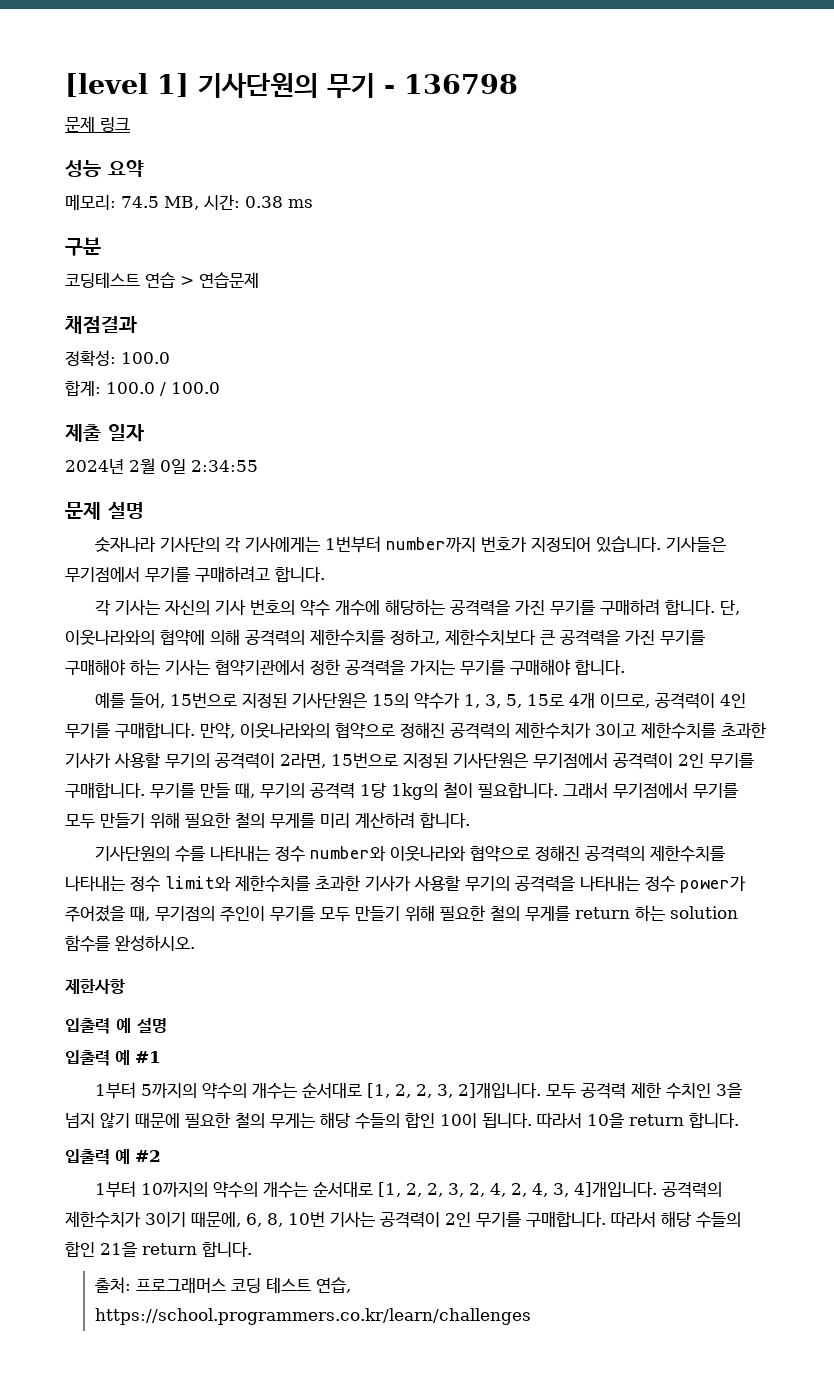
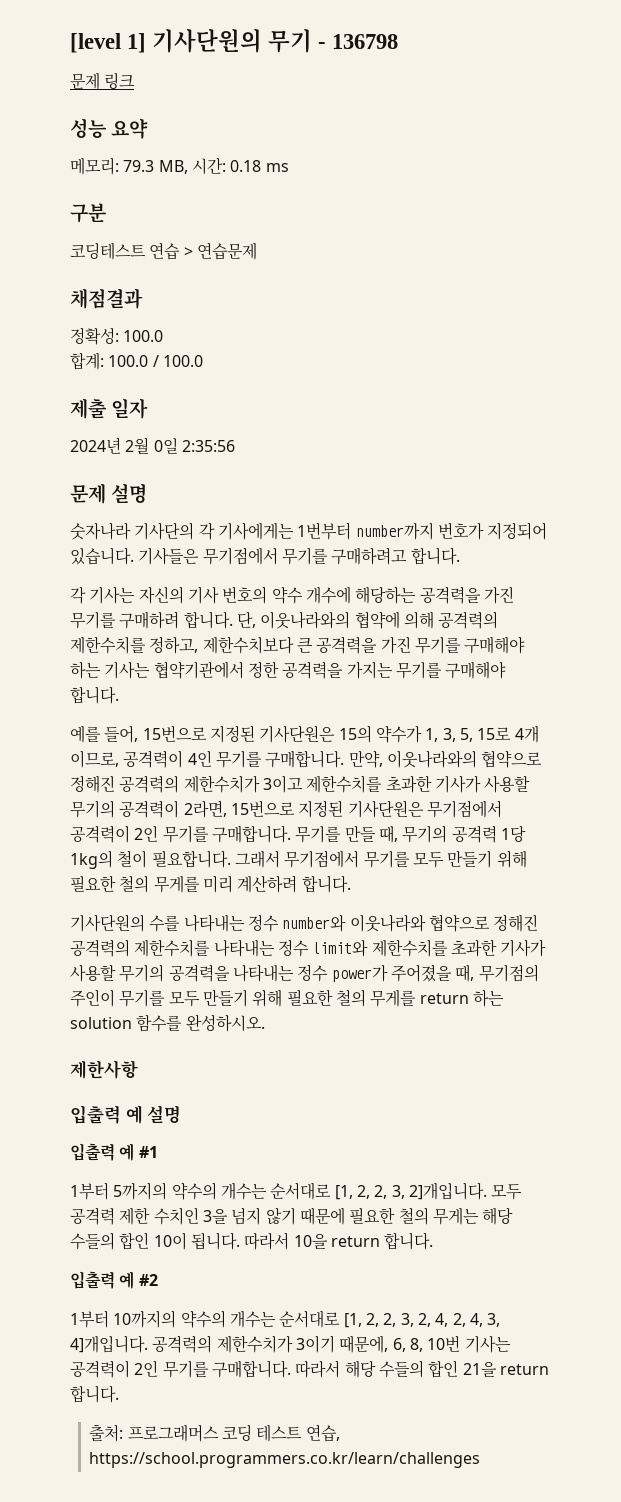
[121,196,159,208] 74.5 -> [123,160,155,172] 79.3
[245,196,283,208] 0.38 -> [230,160,262,172] 0.18
[191,460,258,472] 2:34:55 -> [181,440,235,452] 2:35:56

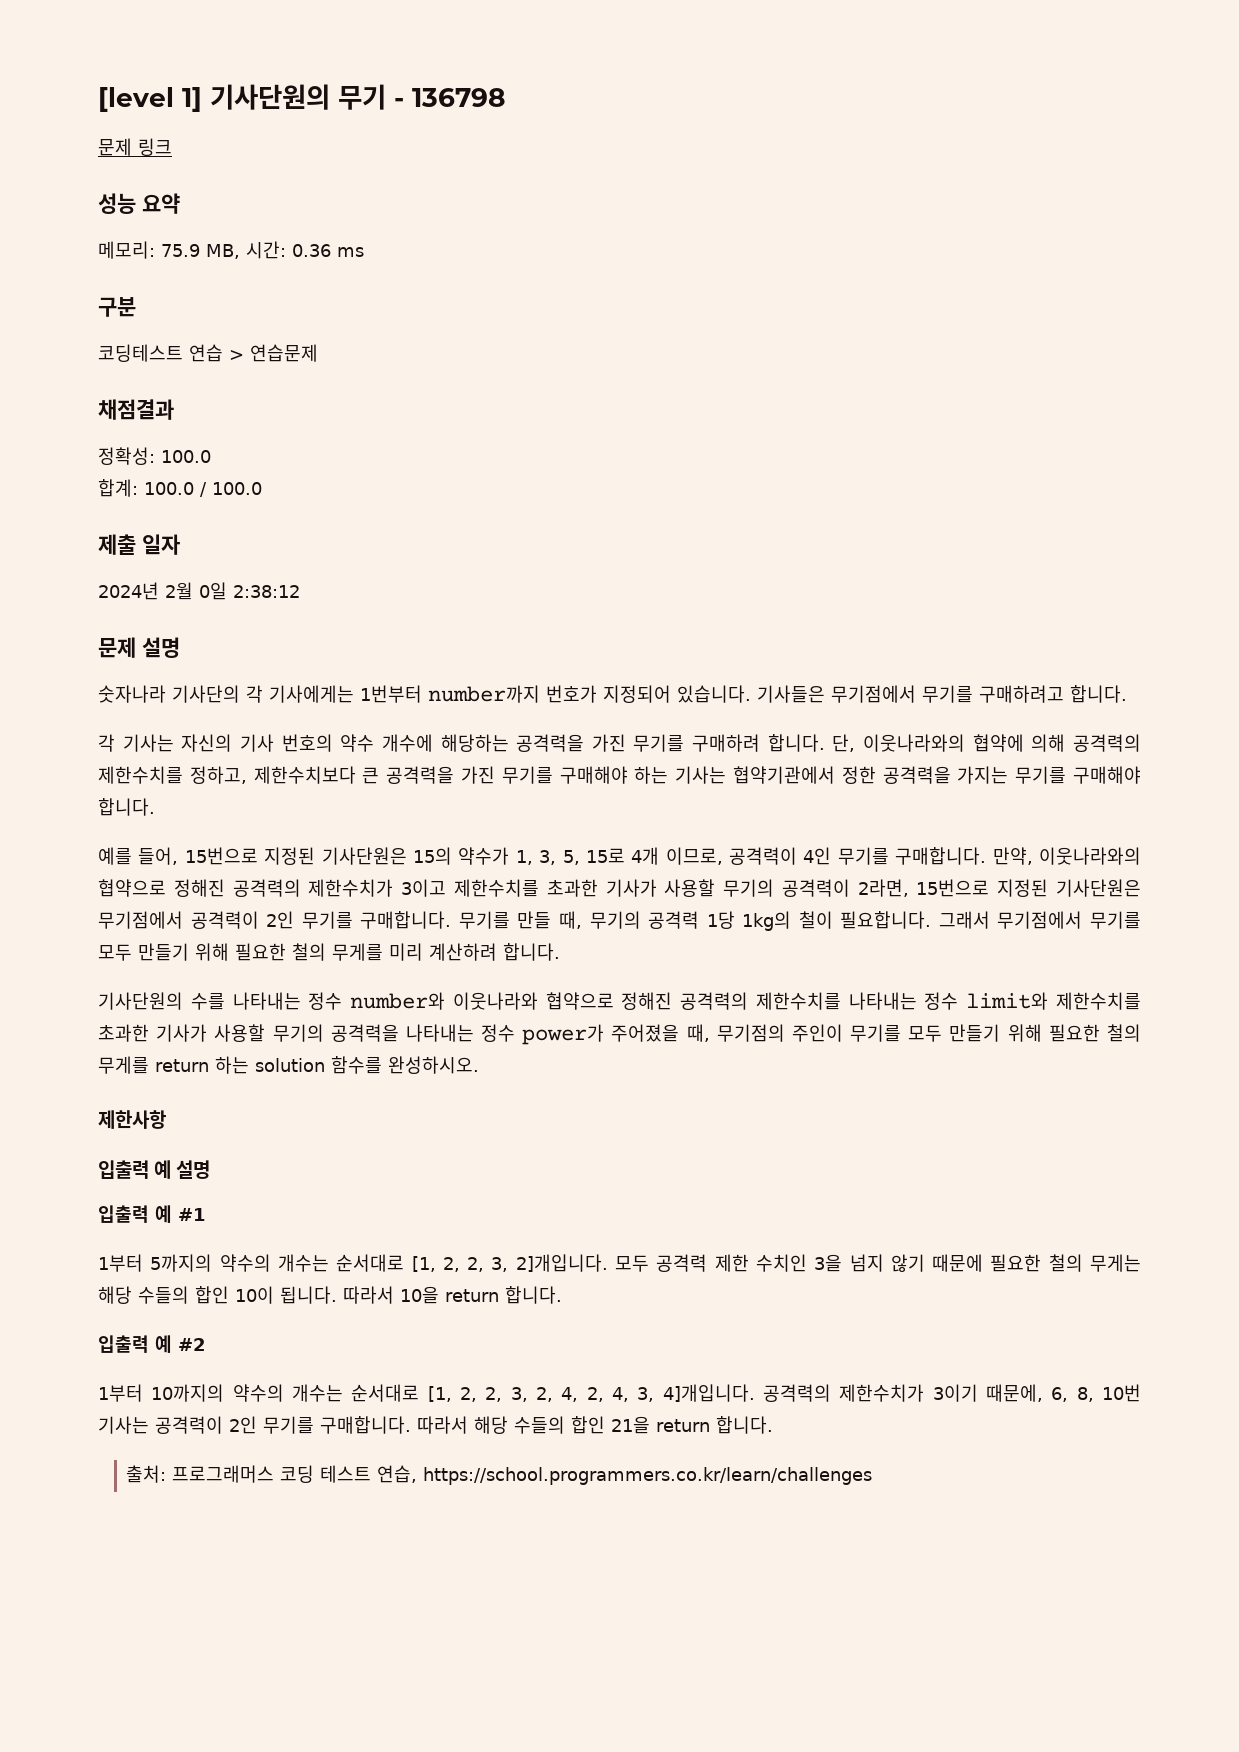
[123,160,155,172] 79.3 -> [161,244,200,257] 75.9
[230,160,262,172] 0.18 -> [292,244,331,257] 0.36
[181,440,235,452] 2:35:56 -> [233,585,300,598] 2:38:12

